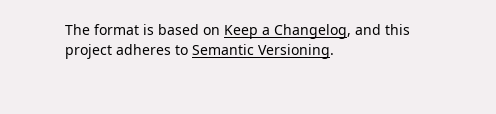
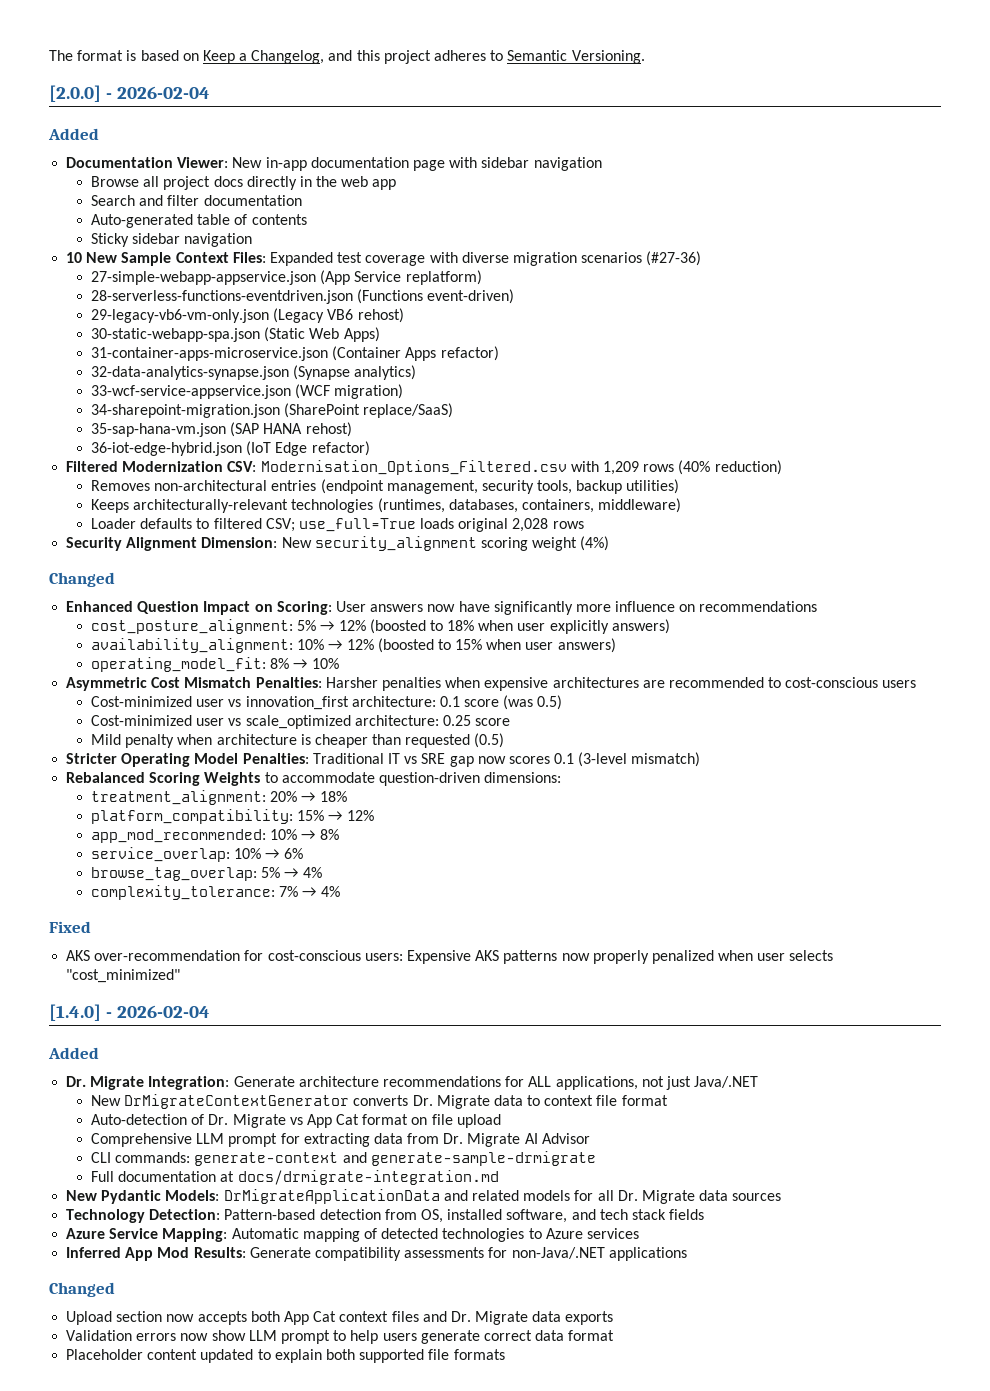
(334, 51) none -> [49,85,210,102] [48,128,99,140] [66,157,602,171] [90,176,397,190] [90,195,302,206] [90,214,307,228] [90,233,253,247] [66,251,702,266] [90,270,482,285] [90,289,515,304] [90,308,404,323] [90,327,380,342] [90,346,499,361] [90,365,417,380] [90,384,404,399] [90,403,454,418] [90,422,352,437] [90,441,370,456] [66,460,782,475] [90,479,680,494] [90,498,682,513] [90,518,584,532] [66,536,610,551] [49,572,115,587] [66,601,818,615] [90,619,670,634] [90,638,616,653] [90,657,339,672] [66,677,917,691] [90,695,563,710] [90,715,511,729] [90,733,505,748] [66,752,701,767] [66,772,562,786] [90,790,347,805] [90,809,374,824] [90,829,339,843] [90,847,303,862] [90,867,322,881] [90,885,340,900] [49,921,91,933] [66,950,834,964] [66,969,181,983] [49,1004,210,1021] [48,1047,99,1059] [66,1076,759,1090] [90,1094,668,1109] [90,1114,501,1128] [90,1133,590,1147] [90,1151,596,1166] [90,1170,499,1185] [66,1189,782,1204] [66,1209,705,1223] [66,1228,639,1242] [66,1247,687,1261] [49,1282,115,1297] [66,1311,614,1325] [66,1330,615,1344] [66,1349,505,1363] // [2.0.0] - 2026-02-04 // Added // Documentation Viewer: New in-app documentation page with sidebar navigation // Browse all project docs directly in the web app // Search and filter documentation // Auto-generated table of contents // Sticky sidebar navigation // 10 New Sample Context Files: Expanded test coverage with diverse migration scenarios (#27-36) // 27-simple-webapp-appservice.json (App Service replatform) // 28-serverless-functions-eventdriven.json (Functions event-driven) // 29-legacy-vb6-vm-only.json (Legacy VB6 rehost) // 30-static-webapp-spa.json (Static Web Apps) // 31-container-apps-microservice.json (Container Apps refactor) // 32-data-analytics-synapse.json (Synapse analytics) // 33-wcf-service-appservice.json (WCF migration) // 34-sharepoint-migration.json (SharePoint replace/SaaS) // 35-sap-hana-vm.json (SAP HANA rehost) // 36-iot-edge-hybrid.json (IoT Edge refactor) // Filtered Modernization CSV: Modernisation_Options_Filtered.csv with 1,209 rows (40% reduction) // Removes non-architectural entries (endpoint management, security tools, backup utilities) // Keeps architecturally-relevant technologies (runtimes, databases, containers, middleware) // Loader defaults to filtered CSV; use_full=True loads original 2,028 rows // Security Alignment Dimension: New security_alignment scoring weight (4%) // Changed // Enhanced Question Impact on Scoring: User answers now have significantly more influence on recommendations // cost_posture_alignment: 5% → 12% (boosted to 18% when user explicitly answers) // availability_alignment: 10% → 12% (boosted to 15% when user answers) // operating_model_fit: 8% → 10% // Asymmetric Cost Mismatch Penalties: Harsher penalties when expensive architectures are recommended to cost-conscious users // Cost-minimized user vs innovation_first architecture: 0.1 score (was 0.5) // Cost-minimized user vs scale_optimized architecture: 0.25 score // Mild penalty when architecture is cheaper than requested (0.5) // Stricter Operating Model Penalties: Traditional IT vs SRE gap now scores 0.1 (3-level mismatch) // Rebalanced Scoring Weights to accommodate question-driven dimensions: // treatment_alignment: 20% → 18% // platform_compatibility: 15% → 12% // app_mod_recommended: 10% → 8% // service_overlap: 10% → 6% // browse_tag_overlap: 5% → 4% // complexity_tolerance: 7% → 4% // Fixed // AKS over-recommendation for cost-conscious users: Expensive AKS patterns now properly penalized when user selects "cost_minimized" // [1.4.0] - 2026-02-04 // Added // Dr. Migrate Integration: Generate architecture recommendations for ALL applications, not just Java/.NET // New DrMigrateContextGenerator converts Dr. Migrate data to context file format // Auto-detection of Dr. Migrate vs App Cat format on file upload // Comprehensive LLM prompt for extracting data from Dr. Migrate AI Advisor // CLI commands: generate-context and generate-sample-drmigrate // Full documentation at docs/drmigrate-integration.md // New Pydantic Models: DrMigrateApplicationData and related models for all Dr. Migrate data sources // Technology Detection: Pattern-based detection from OS, installed software, and tech stack fields // Azure Service Mapping: Automatic mapping of detected technologies to Azure services // Inferred App Mod Results: Generate compatibility assessments for non-Java/.NET applications // Changed // Upload section now accepts both App Cat context files and Dr. Migrate data exports // Validation errors now show LLM prompt to help users generate correct data format // Placeholder content updated to explain both supported file formats

